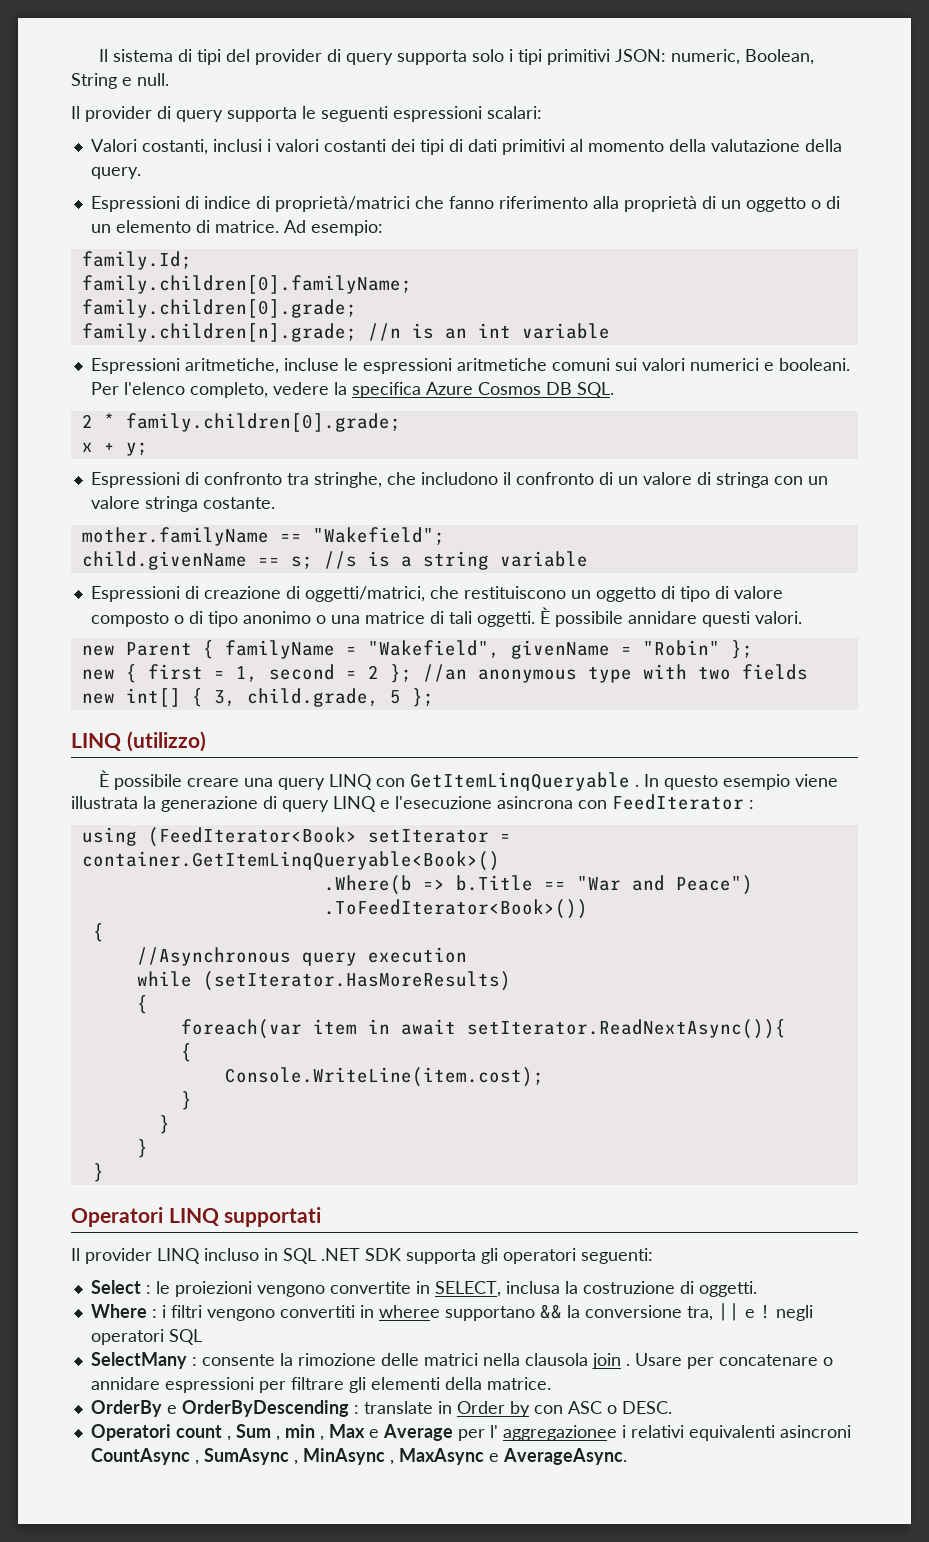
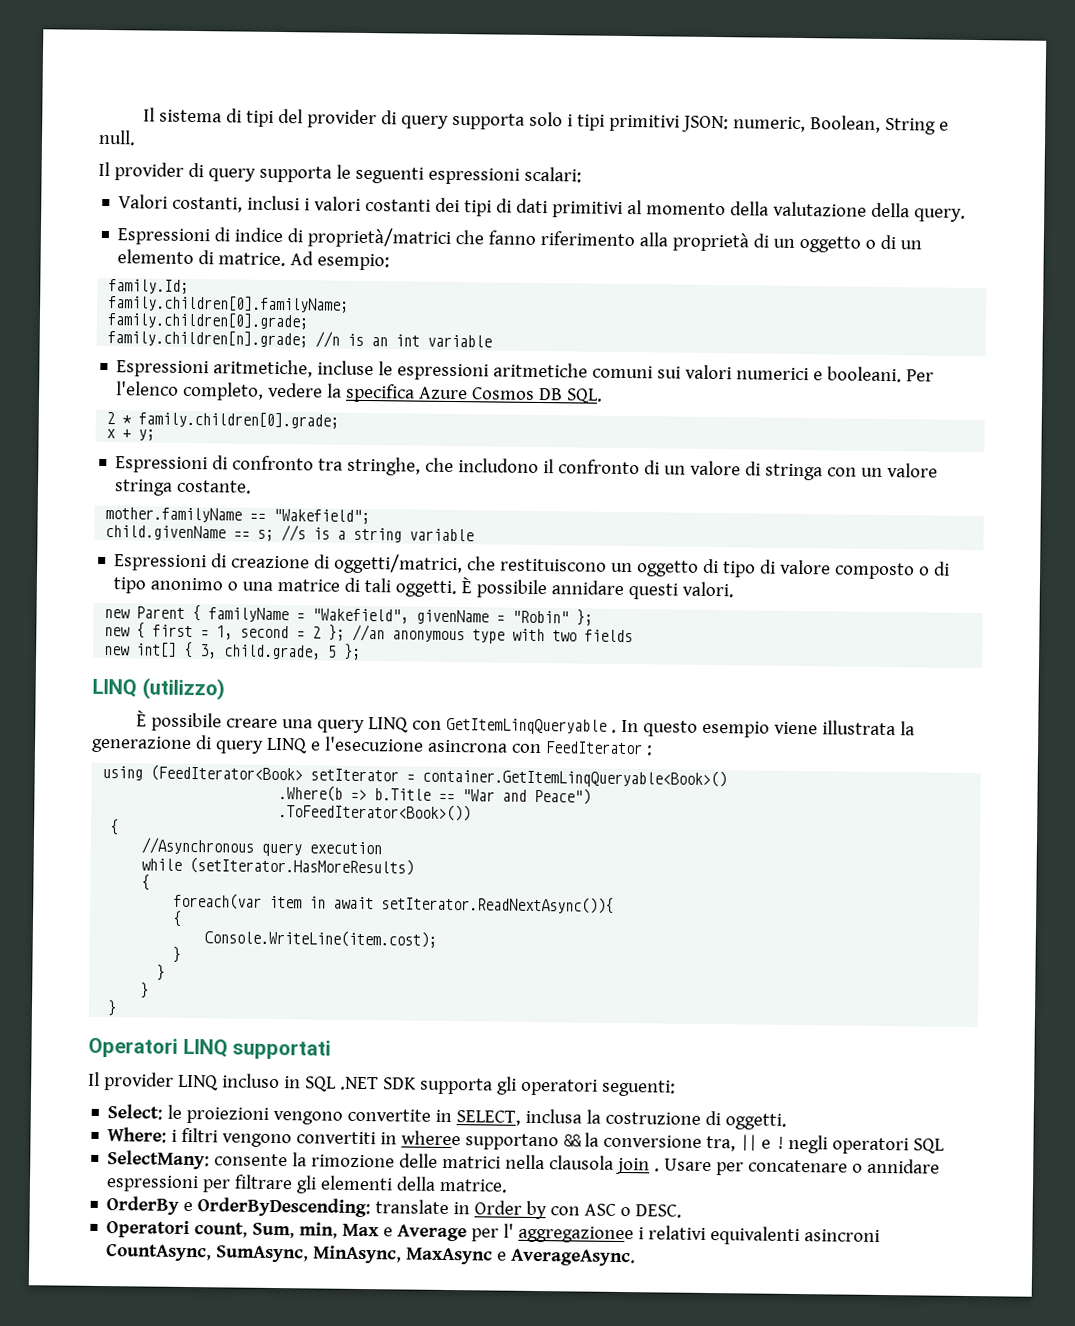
[90,1280,151,1294] Select : -> [107,1104,164,1120] Select:
[90,1304,157,1318] Where : -> [107,1127,168,1143] Where:
[90,1352,197,1369] SelectMany : -> [107,1150,211,1170] SelectMany:
[181,1400,359,1417] OrderByDescending : -> [197,1197,372,1218] OrderByDescending:
[175,1424,324,1441] count , Sum , min , -> [194,1222,339,1239] count, Sum, min,
[90,1448,394,1465] CountAsync , SumAsync , MinAsync , -> [106,1243,403,1264] CountAsync, SumAsync, MinAsync,

